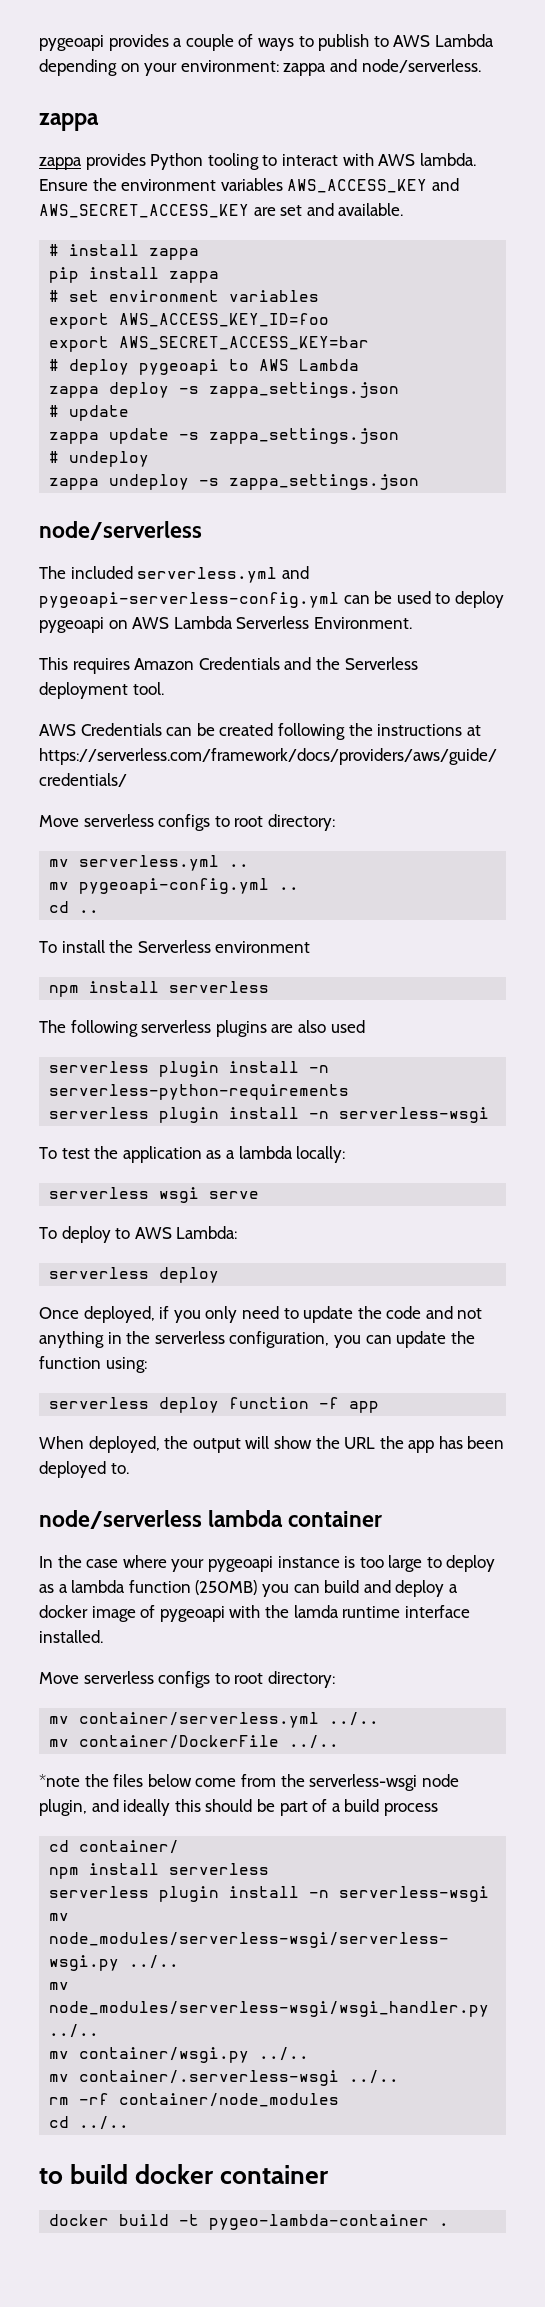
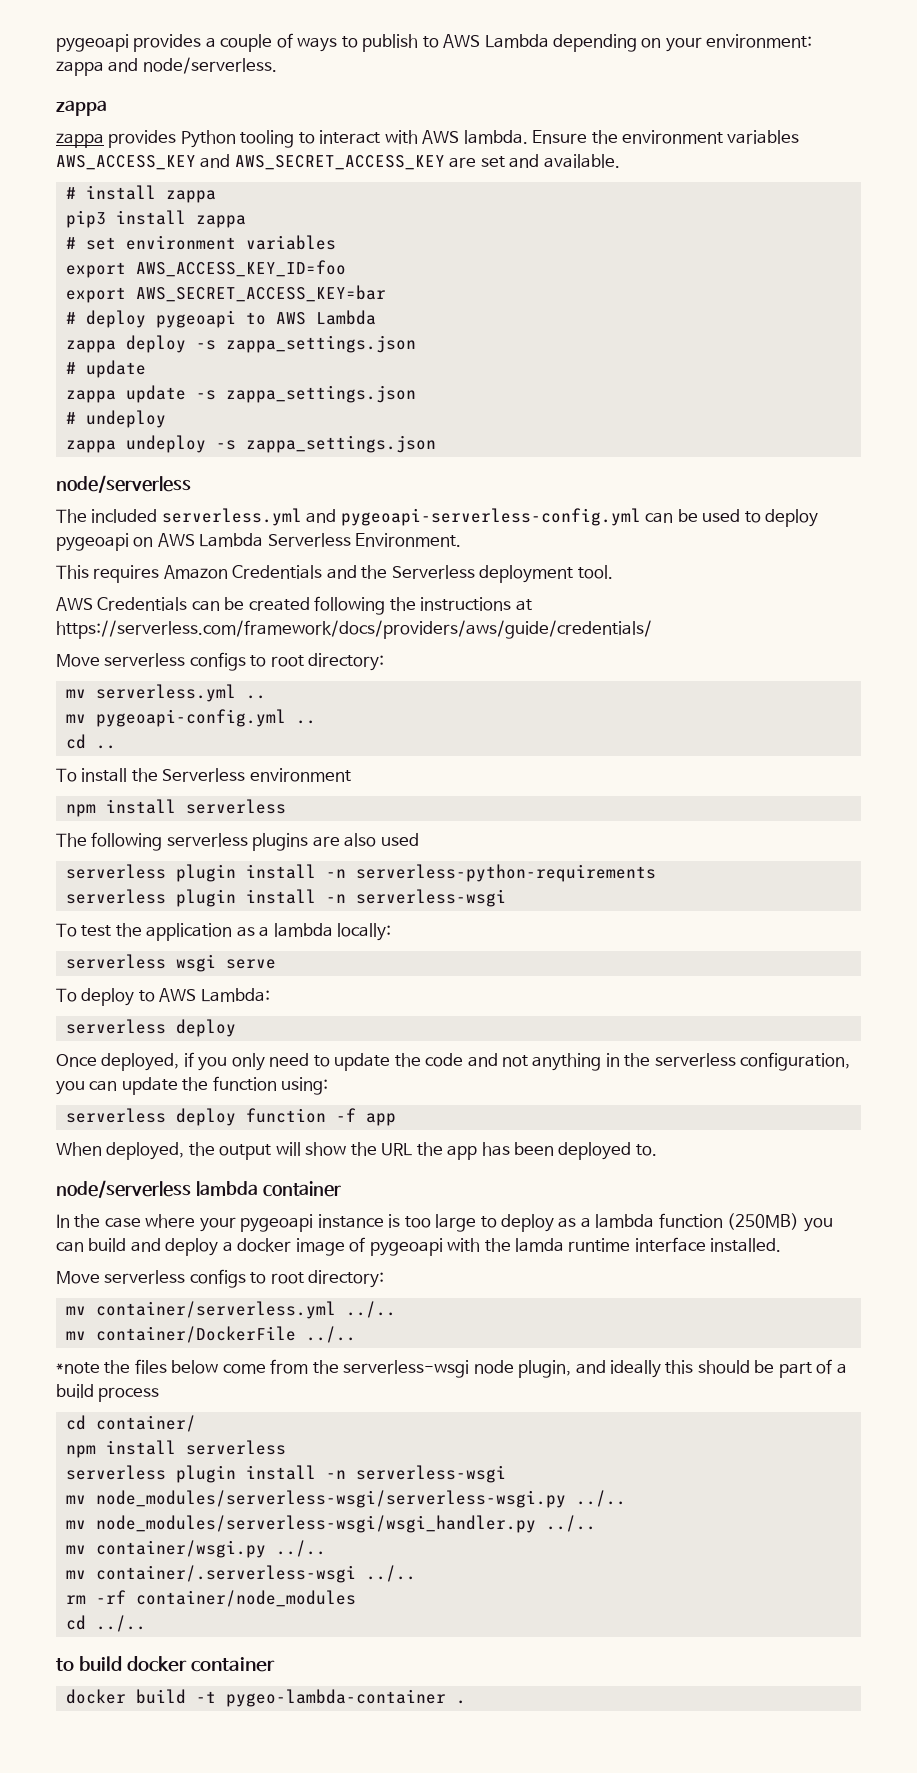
[49,267,80,283] pip -> [65,210,106,228] pip3

